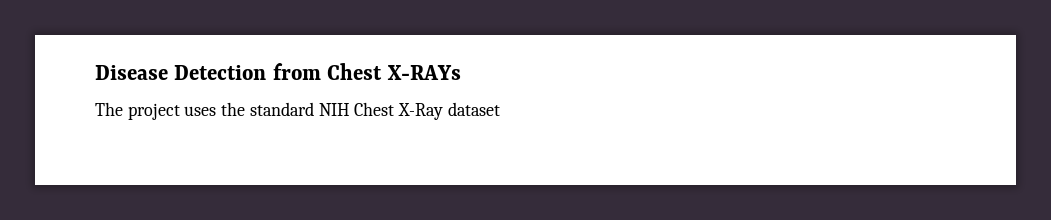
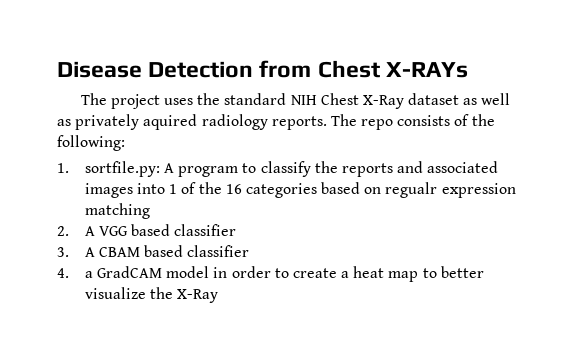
(500, 109) none -> [463,93,511,105] [57,114,495,130] [57,135,125,151] [57,161,499,177] [84,182,516,198] [84,203,150,219] [57,224,237,236] [57,245,250,257] [57,266,484,282] [84,287,219,303] as well as privately aquired radiology reports. The repo consists of the following: // 1. sortfile.py: A program to classify the reports and associated images into 1 of the 16 categories based on regualr expression matching // 2. A VGG based classifier // 3. A CBAM based classifier // 4. a GradCAM model in order to create a heat map to better visualize the X-Ray

